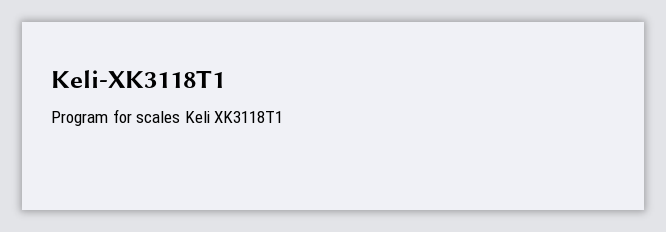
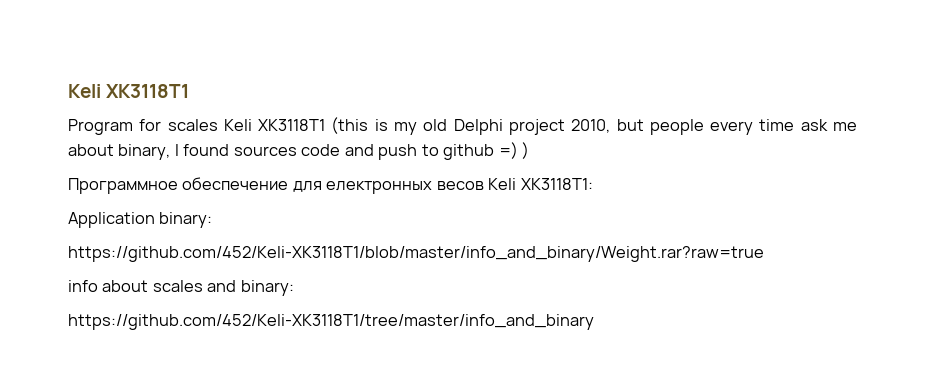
[51,70,225,88] Keli-XK3118T1 -> [68,84,190,98] Keli XK3118T1
(284, 117) none -> [331,117,857,135] [68,142,530,160] [68,177,593,194] [68,212,213,228] [68,246,764,262] [68,280,294,296] [68,314,594,330] (this is my old Delphi project 2010, but people every time ask me about binary, I found sources code and push to github =) ) // Программное обеспечение для електронных весов Keli XK3118T1: // Application binary: // https://github.com/452/Keli-XK3118T1/blob/master/info_and_binary/Weight.rar?raw=true // info about scales and binary: // https://github.com/452/Keli-XK3118T1/tree/master/info_and_binary

